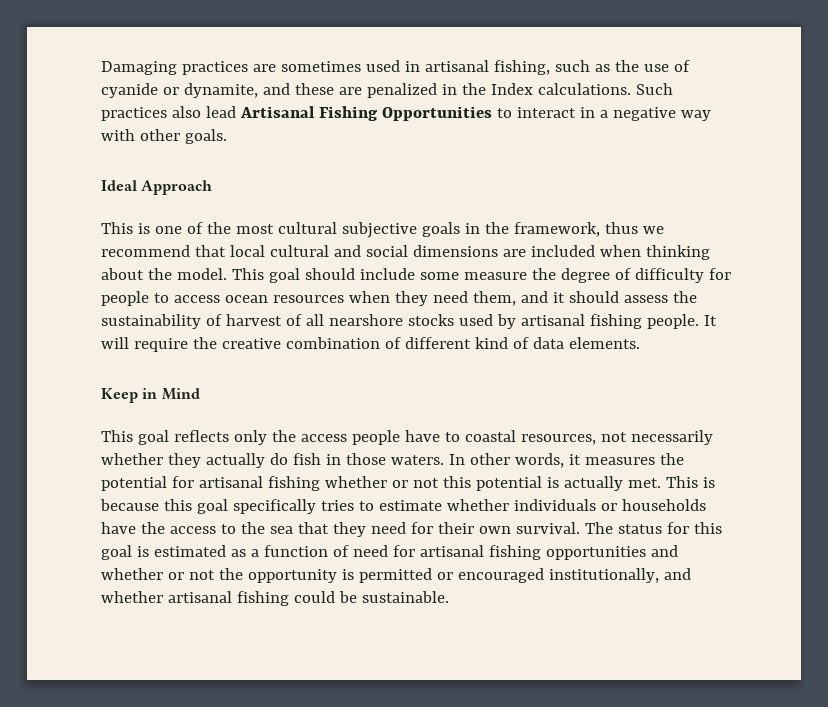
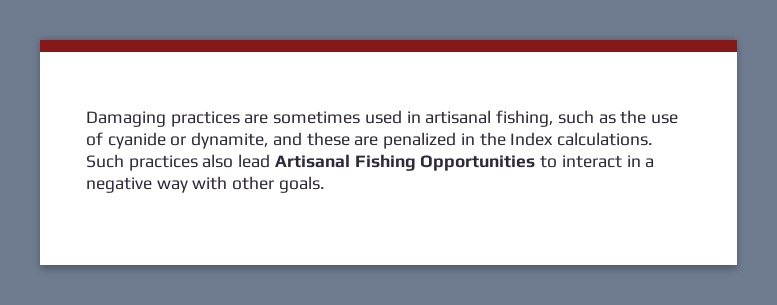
[101,180,213,195] [101,222,664,238] [101,245,710,260] [101,268,731,283] [101,291,697,306] [101,314,717,329] [101,337,640,352] [101,388,200,403] [101,430,713,445] [101,453,684,468] [101,476,715,491] [100,499,706,514] [101,522,722,537] [101,545,678,560] [101,568,691,583] [101,591,449,606] // Ideal Approach // This is one of the most cultural subjective goals in the framework, thus we recommend that local cultural and social dimensions are included when thinking about the model. This goal should include some measure the degree of difficulty for people to access ocean resources when they need them, and it should assess the sustainability of harvest of all nearshore stocks used by artisanal fishing people. It will require the creative combination of different kind of data elements. // Keep in Mind // This goal reflects only the access people have to coastal resources, not necessarily whether they actually do fish in those waters. In other words, it measures the potential for artisanal fishing whether or not this potential is actually met. This is because this goal specifically tries to estimate whether individuals or households have the access to the sea that they need for their own survival. The status for this goal is estimated as a function of need for artisanal fishing opportunities and whether or not the opportunity is permitted or encouraged institutionally, and whether artisanal fishing could be sustainable. -> (324, 184) none

